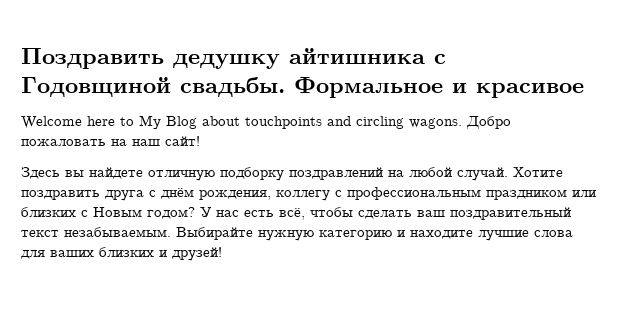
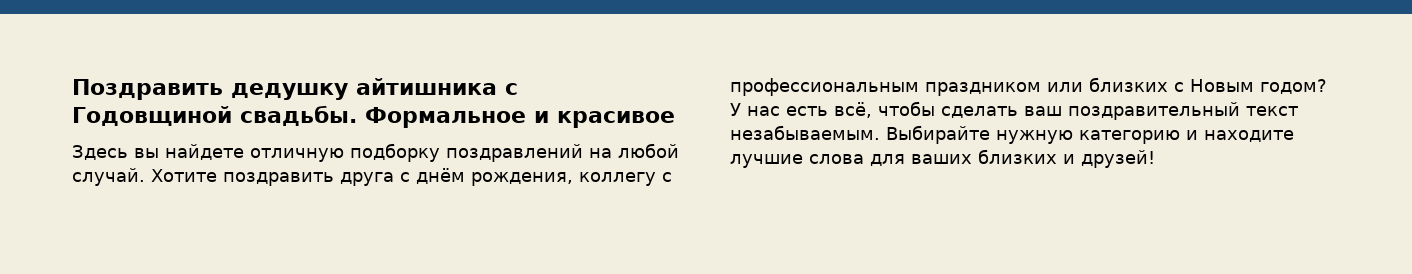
[21,115,511,129] [21,136,200,146] // Welcome here to My Blog about touchpoints and circling wagons. Добро пожаловать на наш сайт! -> (675, 119) none

